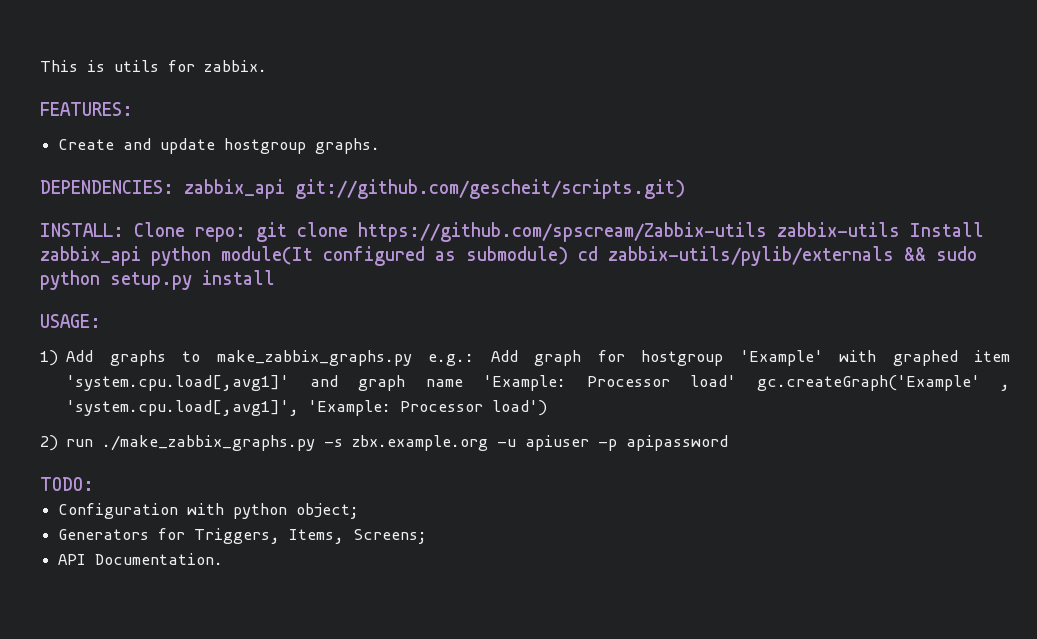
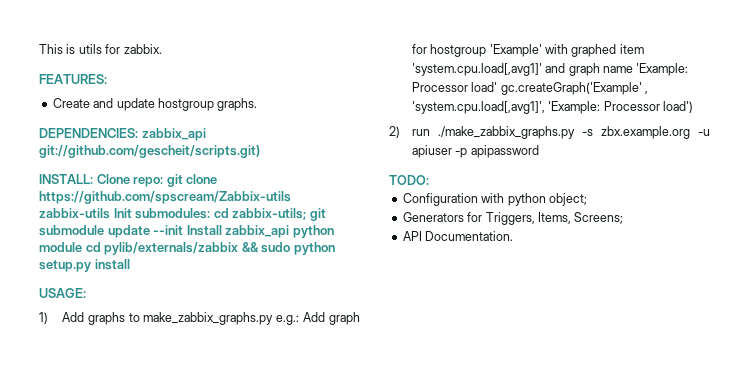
[910,222,984,237] [40,246,894,266] Install zabbix_api python module(It configured as submodule) cd zabbix-utils/pylib/externals -> [113,208,326,221] [39,225,334,238] [39,242,239,255] Init submodules: cd zabbix-utils; git submodule update --init Install zabbix_api python module cd pylib/externals/zabbix

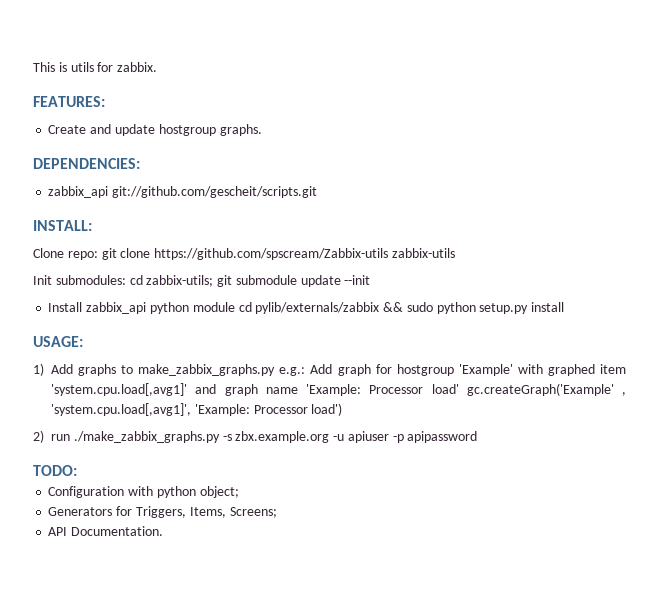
[141,128,206,141] [39,145,260,158] zabbix_api git://github.com/gescheit/scripts.git) -> [48,186,318,198] // zabbix_api git://github.com/gescheit/scripts.git
(93, 179) none -> (92, 225) //
(110, 213) none -> (455, 253) //
(184, 230) none -> (371, 280) //

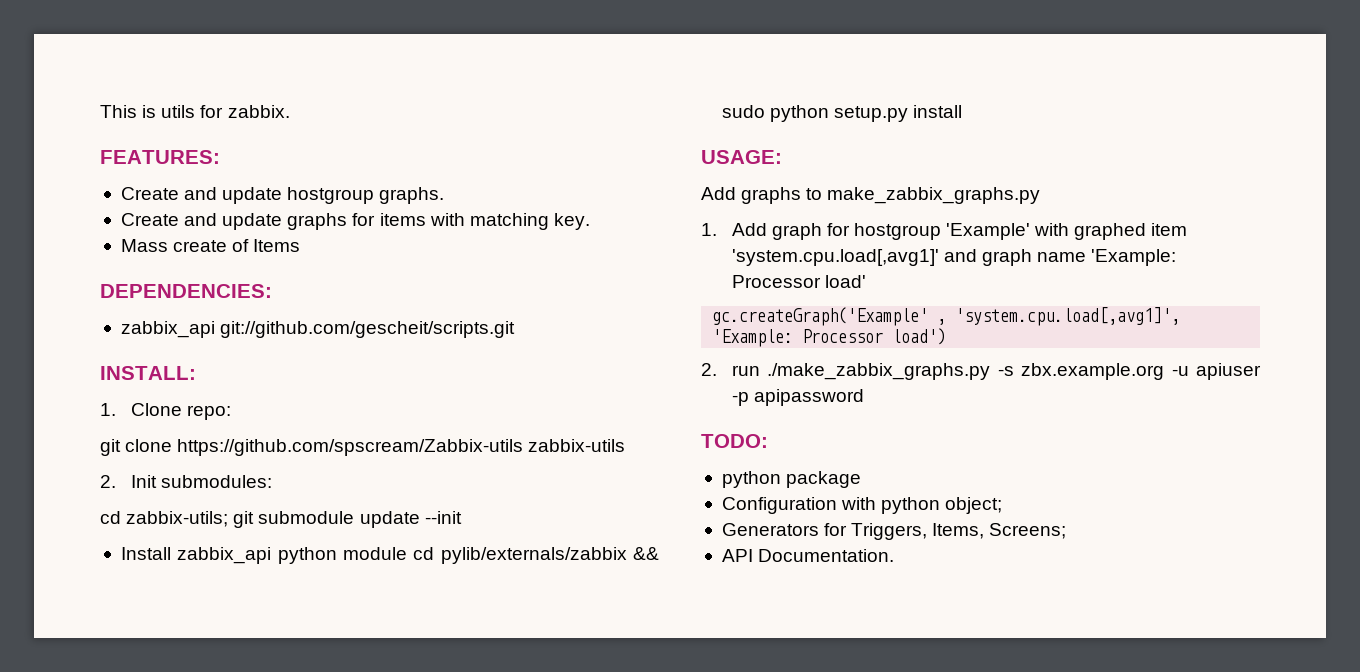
(262, 130) none -> [120,213,590,230] [120,239,301,252] // Create and update graphs for items with matching key. // Mass create of Items
(92, 225) none -> [100,403,116,416] 1.
(98, 255) none -> (231, 412) //
(455, 253) none -> [100,475,116,488] 2.
(126, 280) none -> (272, 481) //
[33,363,44,376] 1) -> (782, 157) none
[279,367,306,376] e.g.: -> [701,223,717,236] // 1.
(459, 389) none -> (866, 281) //
[33,430,44,443] 2) -> [701,363,717,376] 2.
(77, 470) none -> [721,471,862,488] // python package

